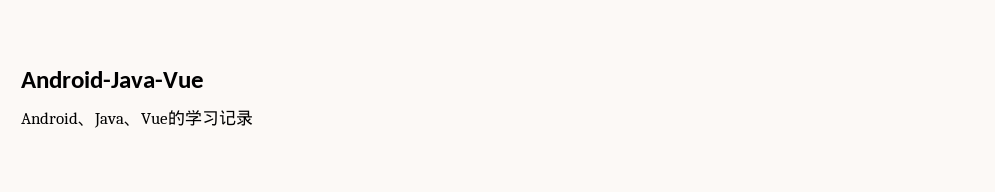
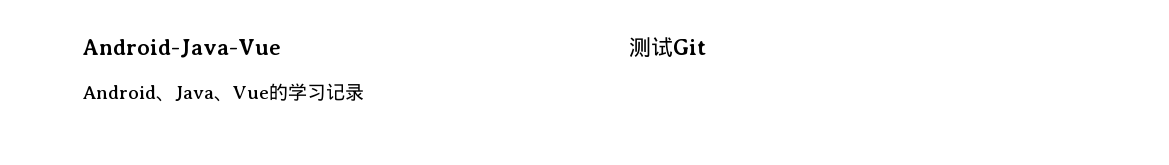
(253, 118) none -> [629,37,706,58] // 测试Git

